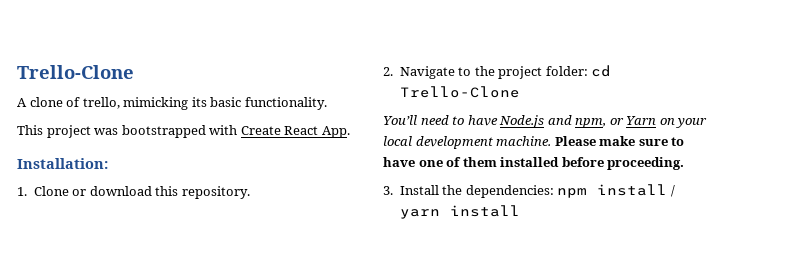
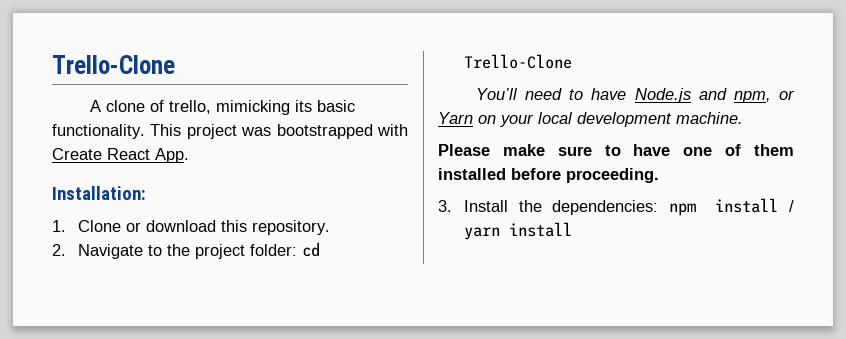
(327, 103) // -> (145, 131) none
(552, 141) none -> (743, 118) //

